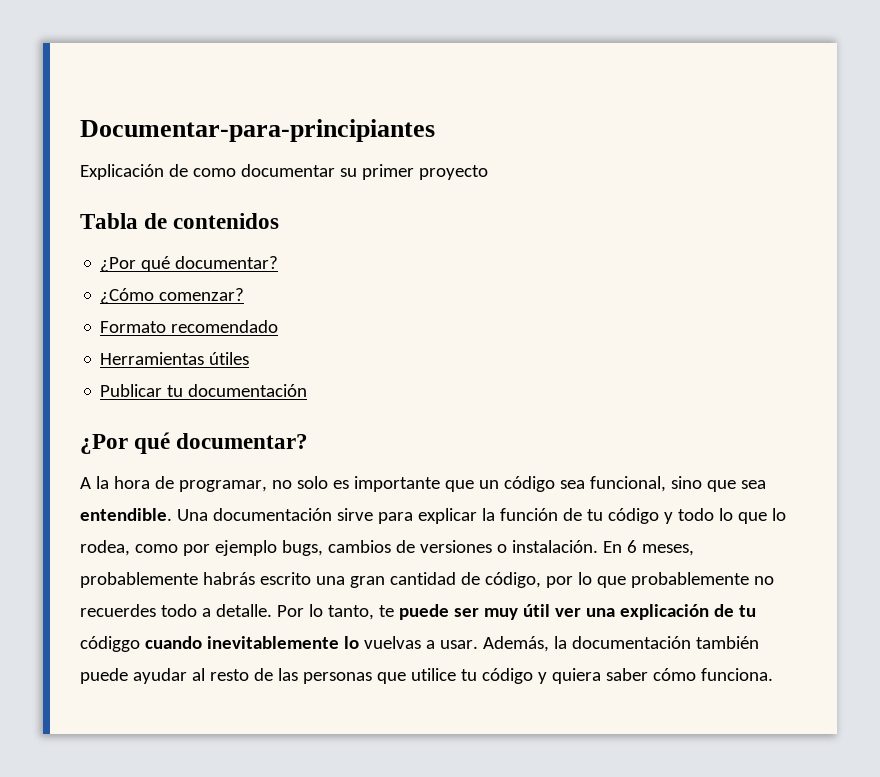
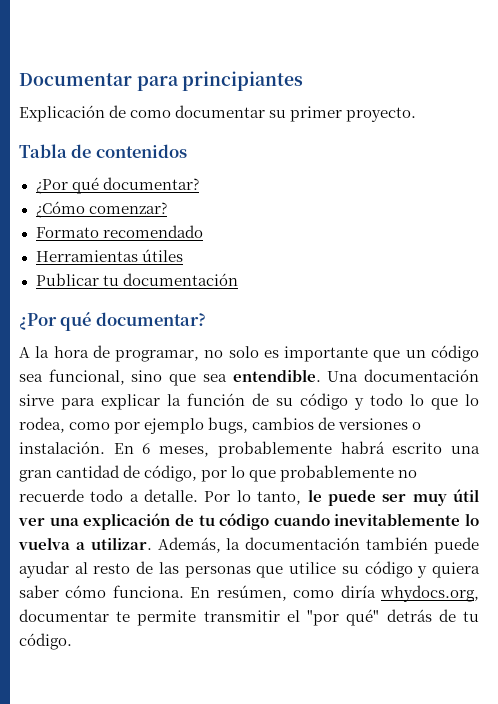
[80,119,435,142] Documentar-para-principiantes -> [19,71,304,91] Documentar para principiantes
[418,165,488,180] proyecto -> [346,107,417,122] proyecto.
[586,509,603,521] tu -> [276,398,293,406] su
[202,572,255,585] habrás -> [340,441,385,454] habrá
[80,604,156,617] recuerdes -> [19,489,84,502] recuerde
[378,605,394,617] te -> [307,489,322,502] le
[80,636,140,652] códiggo -> [219,513,270,530] código
[363,636,478,649] vuelvas a usar. -> [18,537,152,550] vuelva a utilizar.
[460,669,477,681] tu -> [341,566,359,574] su
(773, 674) none -> [190,585,480,602] [19,609,480,626] [19,633,72,650] En resúmen, como diría whydocs.org, documentar te permite transmitir el "por qué" detrás de tu código.

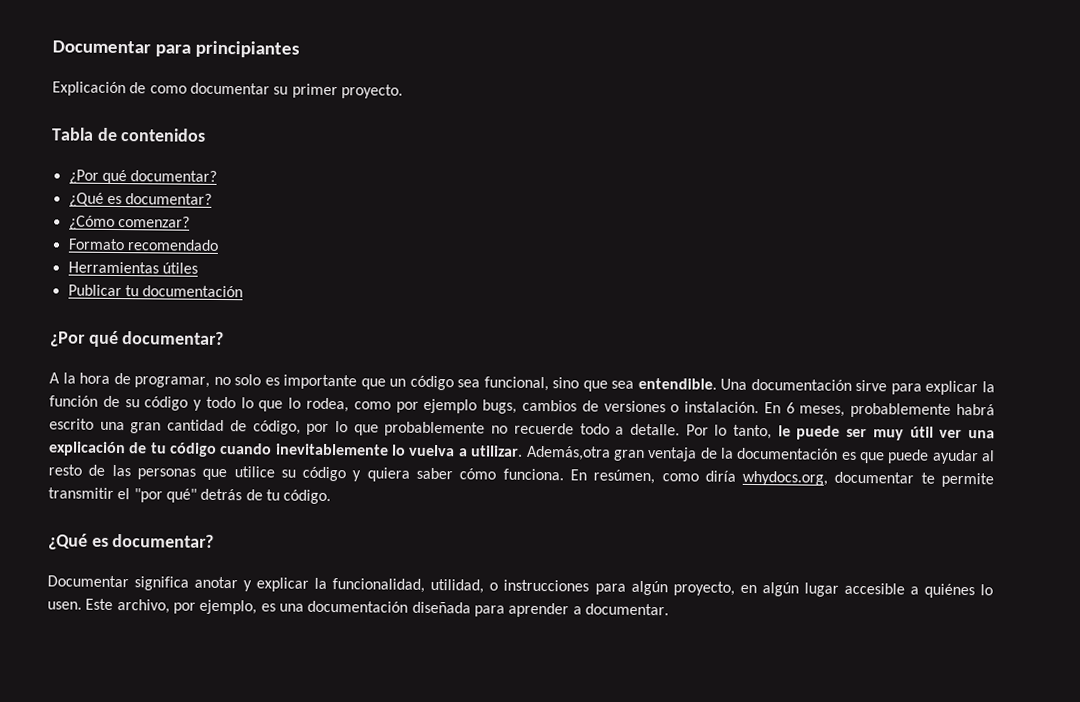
(199, 183) none -> [68,192,213,207] // ¿Qué es documentar?
[157,537,429,553] Además, la documentación también -> [525,445,885,464] Además,otra gran ventaja de la documentación es que
(72, 641) none -> [48,533,215,550] [47,575,994,599] [47,598,669,618] // ¿Qué es documentar? // Documentar significa anotar y explicar la funcionalidad, utilidad, o instrucciones para algún proyecto, en algún lugar accesible a quiénes lo usen. Este archivo, por ejemplo, es una documentación diseñada para aprender a documentar.

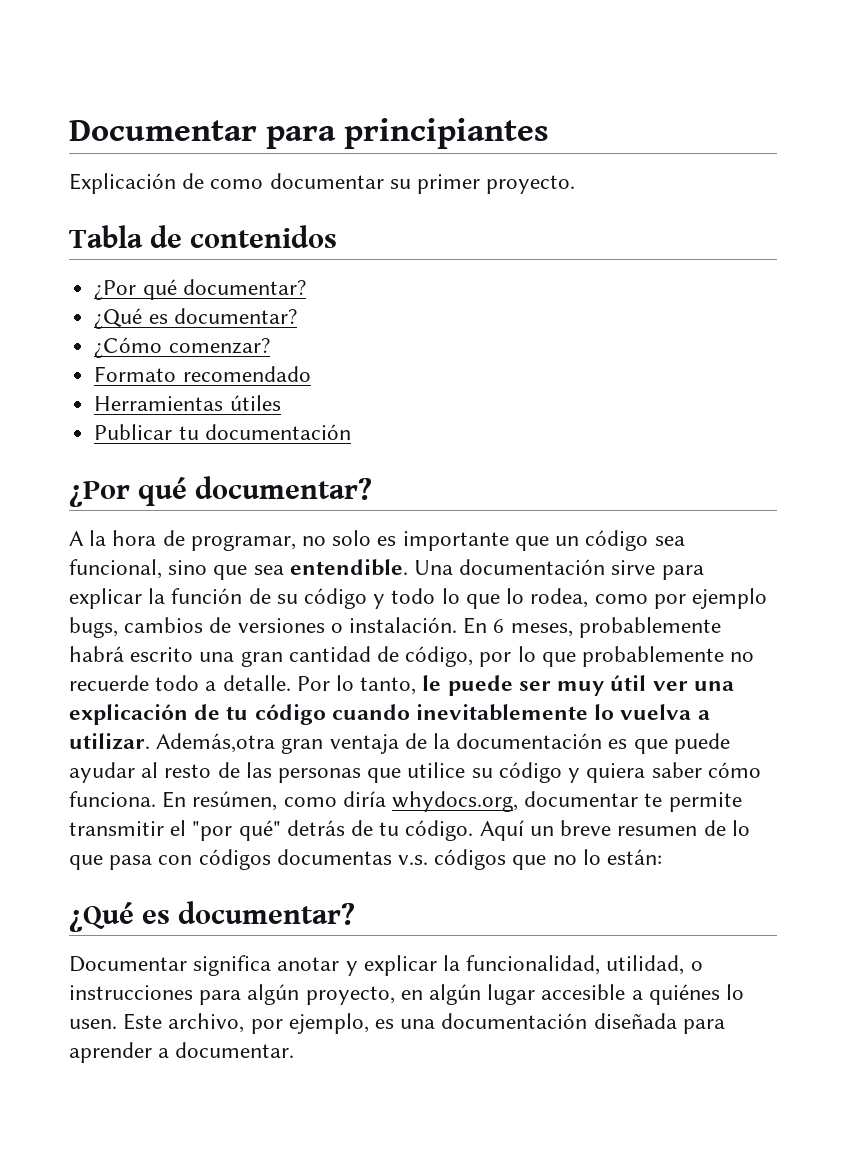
(332, 497) none -> [479,820,750,841] [69,849,663,870] Aquí un breve resumen de lo que pasa con códigos documentas v.s. códigos que no lo están:

